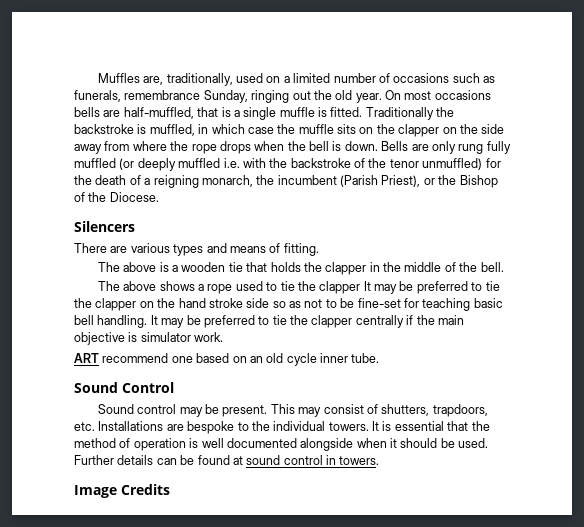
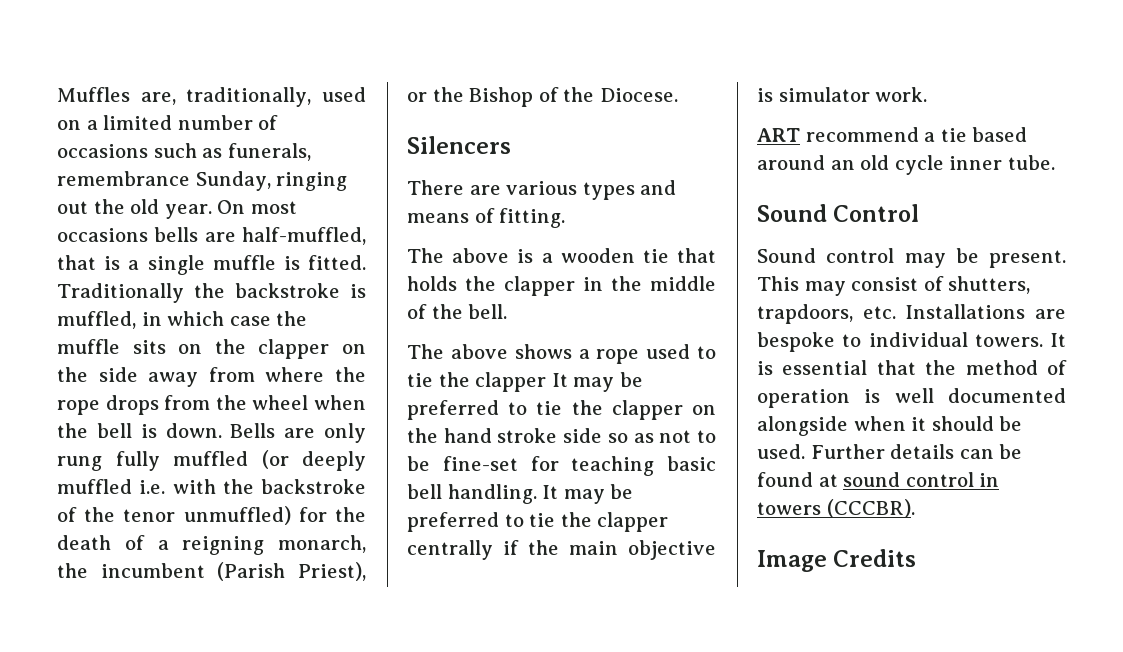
(251, 147) none -> [164,395,309,410] from the wheel
[171,353,247,363] one based on -> [924,127,1028,142] [757,155,825,170] a tie based around
[251,421,270,431] the -> (862, 340) none
[339,456,380,465] towers. -> [757,499,915,518] towers (CCCBR).

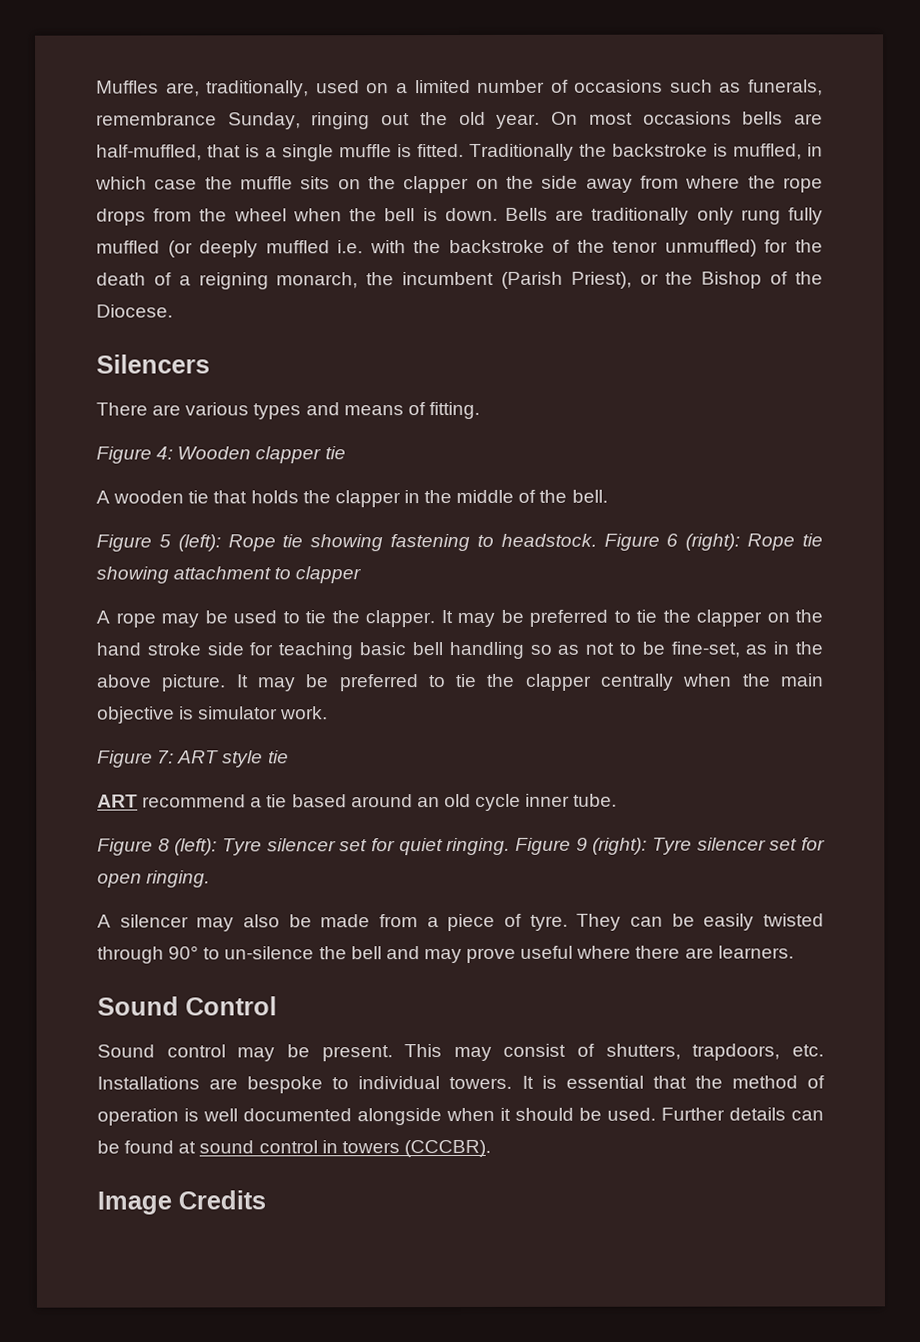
(316, 433) none -> [591,207,690,225] traditionally
[407,248,553,263] The above is a -> [96,446,346,464] [96,490,110,504] Figure 4: Wooden clapper tie // A
[407,344,640,364] The above shows a rope -> [96,533,823,552] [96,566,362,584] [96,610,228,628] Figure 5 (left): Rope tie showing fastening to headstock. Figure 6 (right): Rope tie showing attachment to clapper // A rope may be
[475,372,547,392] clapper -> [365,610,435,628] clapper.
(603, 435) none -> [249,641,524,660] for teaching basic bell handling
[442,456,716,476] [407,484,537,504] fine-set for teaching basic bell handling. -> [670,641,823,658] [97,674,227,692] fine-set, as in the above picture.
[503,540,519,555] if -> [683,673,733,687] when
(928, 94) none -> [97,750,289,768] // Figure 7: ART style tie
(1055, 162) none -> [97,837,825,856] [97,870,211,888] [97,913,824,932] [97,945,794,964] // Figure 8 (left): Tyre silencer set for quiet ringing. Figure 9 (right): Tyre silencer set for open ringing. // A silencer may also be made from a piece of tyre. They can be easily twisted through 90° to un-silence the bell and may prove useful where there are learners.

